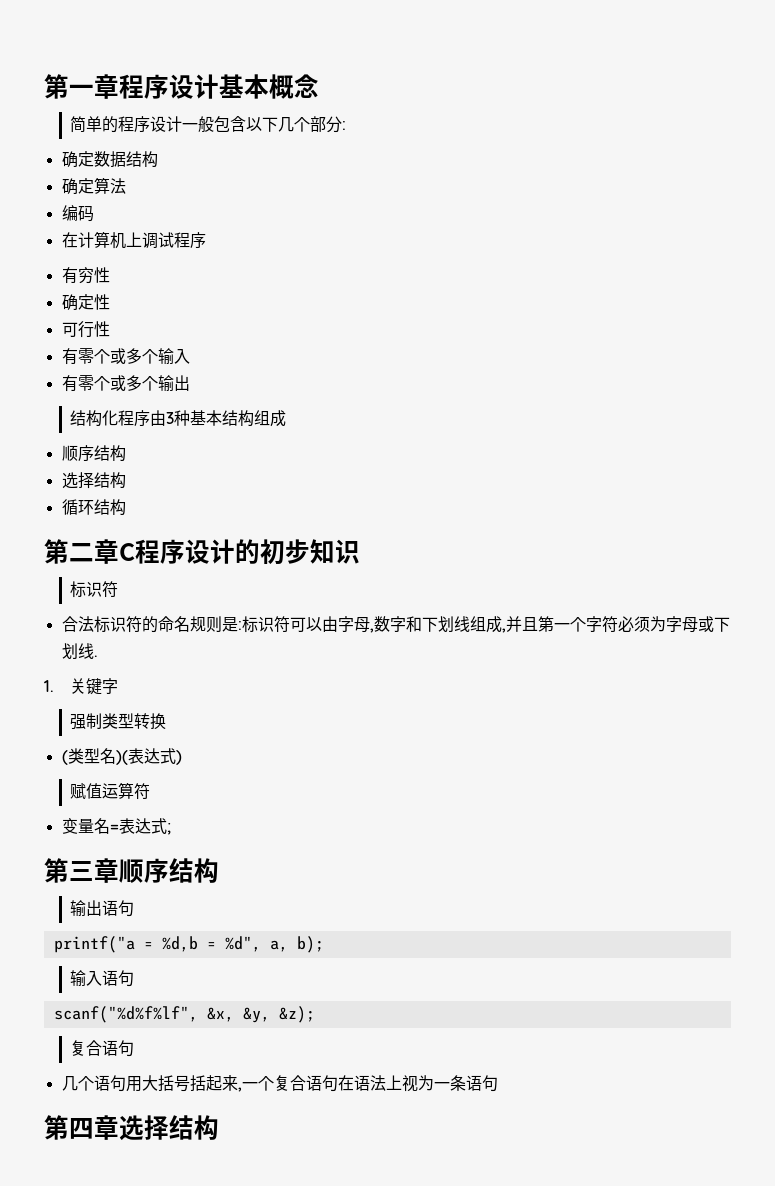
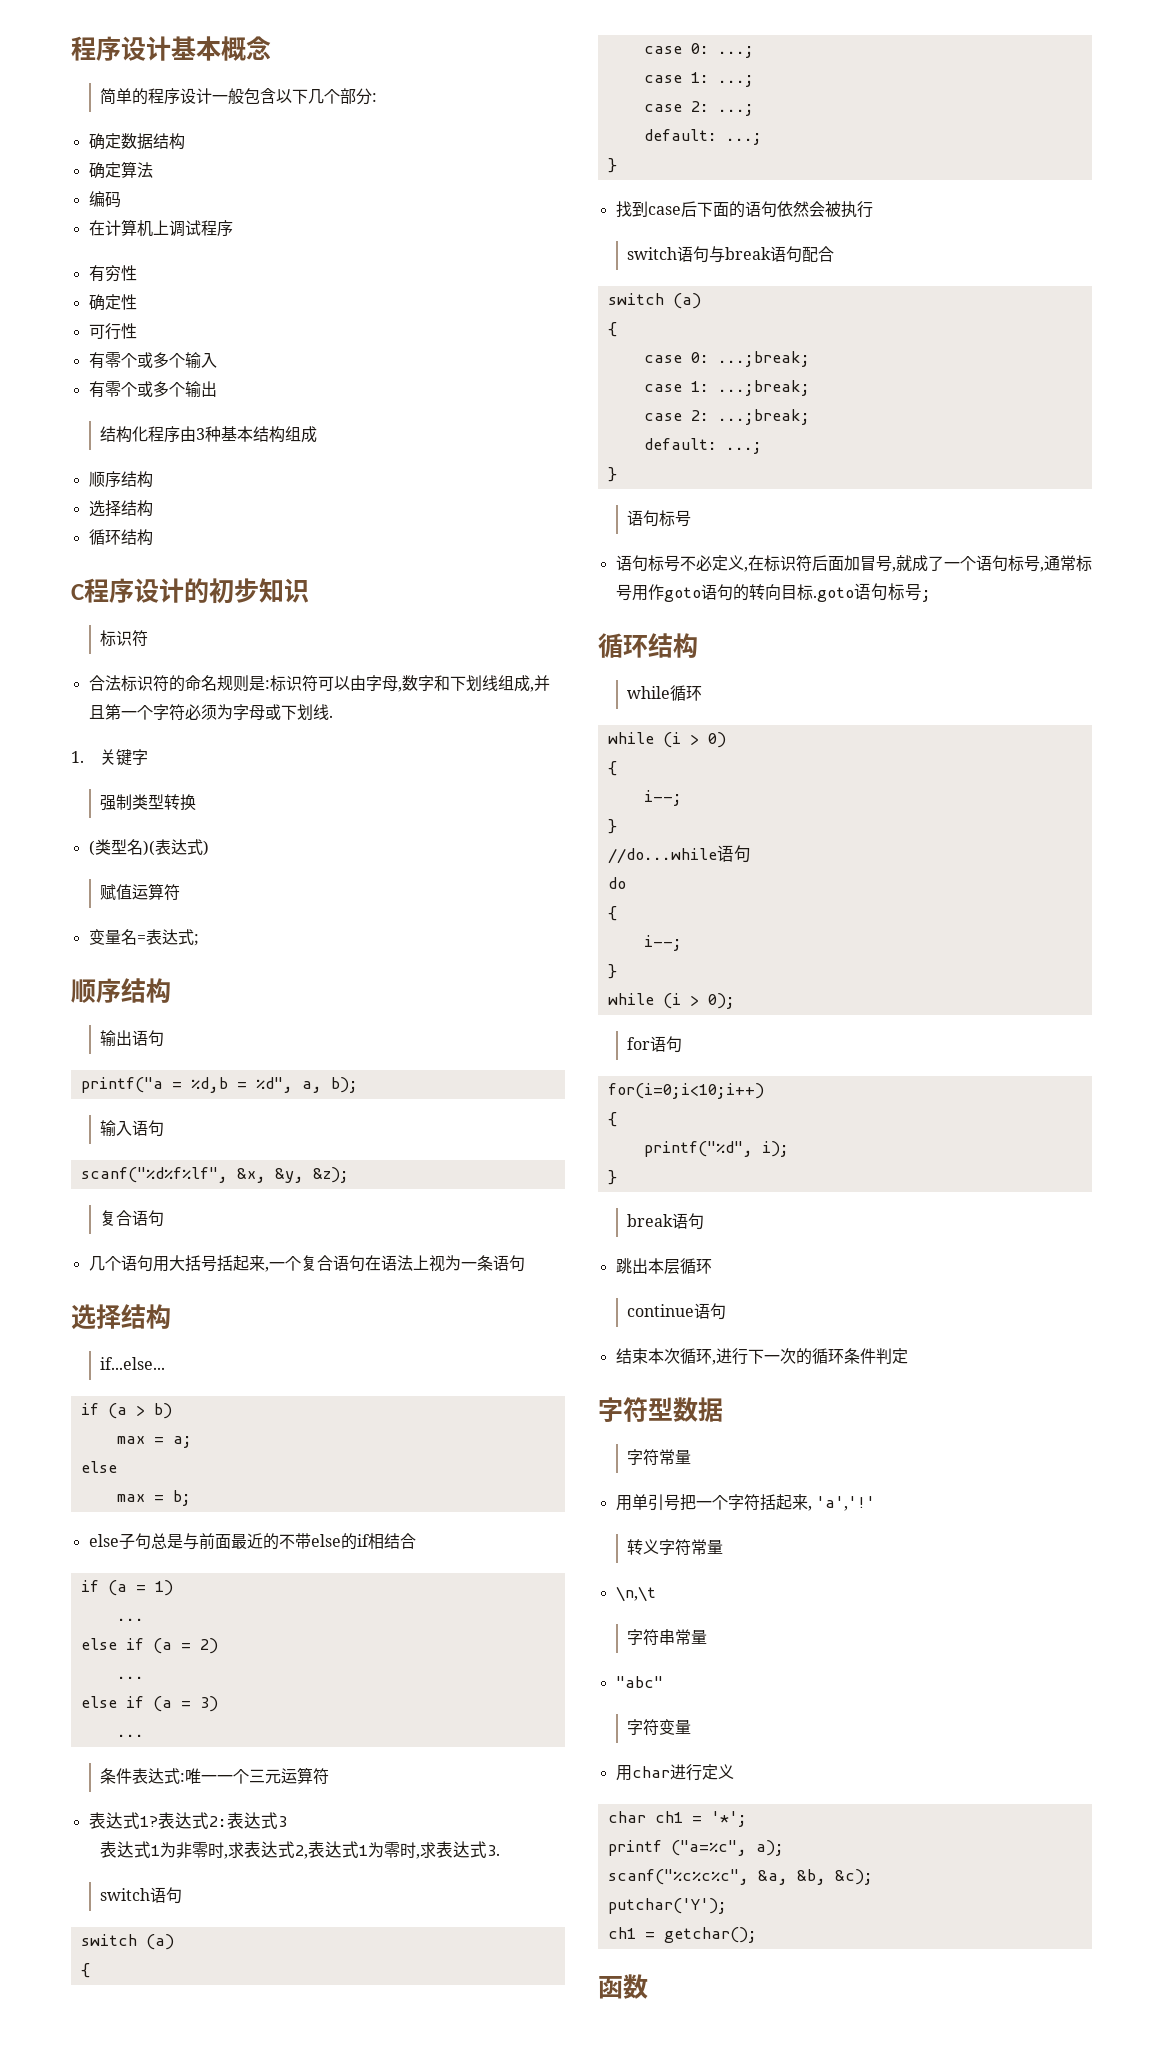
[44,74,119,99] 第一章 -> (71, 48) none
[44,539,119,564] 第二章 -> (153, 537) none
[44,858,119,883] 第三章 -> (199, 940) none
[44,1115,219,1141] 第四章选择结构 -> [71,1304,171,1330] [99,1357,165,1370] [80,1403,172,1419] [116,1436,192,1448] [80,1461,117,1473] [116,1490,191,1506] [88,1533,416,1550] [80,1580,173,1596] [116,1618,144,1621] [80,1638,218,1654] [116,1676,144,1679] [80,1696,218,1712] [116,1734,144,1737] [99,1767,329,1785] [88,1812,287,1829] [99,1841,500,1859] [99,1887,182,1904] [80,1934,174,1950] [80,1963,90,1978] [643,43,754,58] [643,72,754,87] [643,101,754,116] [643,129,762,145] [607,158,617,173] [615,201,873,218] [626,246,834,263] [607,293,701,309] [607,322,617,337] [643,351,810,367] [643,380,810,396] [643,409,810,425] [643,438,762,454] [607,467,617,482] [626,510,691,527] [615,555,1092,572] [615,583,931,602] [598,633,698,658] [626,685,702,701] [607,732,726,748] [607,761,617,776] [643,790,682,806] [607,819,617,834] [607,845,751,864] [607,877,626,889] [607,906,617,921] [643,935,682,951] [607,964,617,979] [607,993,735,1009] [626,1036,682,1053] [607,1083,764,1099] [607,1112,617,1127] [643,1141,789,1157] [607,1170,617,1185] [626,1213,704,1230] [615,1258,712,1274] [626,1303,726,1320] [615,1348,908,1365] [598,1397,723,1422] [626,1449,691,1466] [615,1494,875,1511] [626,1539,723,1556] [615,1586,656,1602] [626,1629,707,1646] [615,1676,663,1688] [626,1719,691,1736] [615,1764,734,1781] [607,1811,747,1827] [607,1840,784,1856] [607,1869,873,1885] [607,1898,727,1914] [607,1927,757,1943] [598,1974,648,1999] 选择结构 // if...else... // if (a > b) // max = a; // else // max = b; // else子句总是与前面最近的不带else的if相结合 // if (a = 1) // ... // else if (a = 2) // ... // else if (a = 3) // ... // 条件表达式:唯一一个三元运算符 // 表达式1?表达式2:表达式3 // 表达式1为非零时,求表达式2,表达式1为零时,求表达式3. // switch语句 // switch (a) // { // case 0: ...; // case 1: ...; // case 2: ...; // default: ...; // } // 找到case后下面的语句依然会被执行 // switch语句与break语句配合 // switch (a) // { // case 0: ...;break; // case 1: ...;break; // case 2: ...;break; // default: ...; // } // 语句标号 // 语句标号不必定义,在标识符后面加冒号,就成了一个语句标号,通常标号用作goto语句的转向目标.goto语句标号; // 循环结构 // while循环 // while (i > 0) // { // i--; // } // //do...while语句 // do // { // i--; // } // while (i > 0); // for语句 // for(i=0;i<10;i++) // { // printf("%d", i); // } // break语句 // 跳出本层循环 // continue语句 // 结束本次循环,进行下一次的循环条件判定 // 字符型数据 // 字符常量 // 用单引号把一个字符括起来, 'a','!' // 转义字符常量 // \n,\t // 字符串常量 // "abc" // 字符变量 // 用char进行定义 // char ch1 = '*'; // printf ("a=%c", a); // scanf("%c%c%c", &a, &b, &c); // putchar('Y'); // ch1 = getchar(); // 函数

